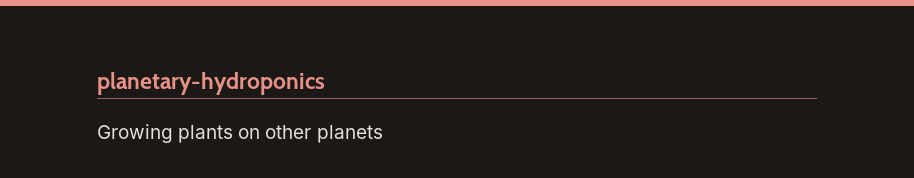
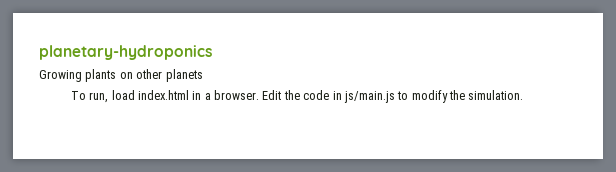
(383, 134) none -> [70,90,524,103] // To run, load index.html in a browser. Edit the code in js/main.js to modify the simulation.

